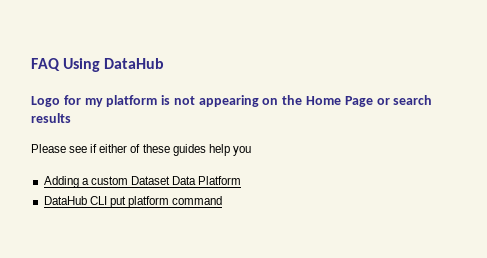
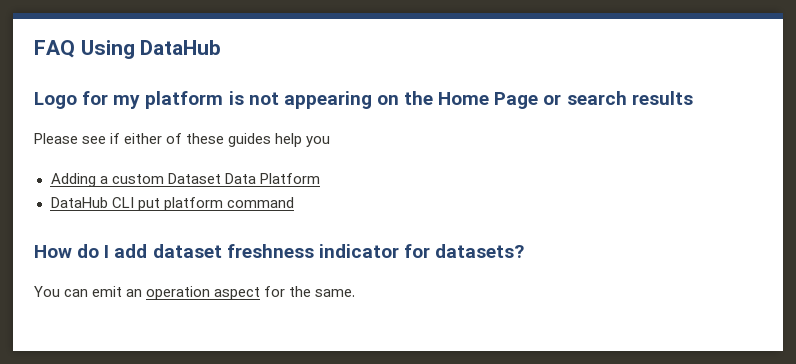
(223, 200) none -> [34,244,525,258] [34,286,356,300] // How do I add dataset freshness indicator for datasets? // You can emit an operation aspect for the same.

